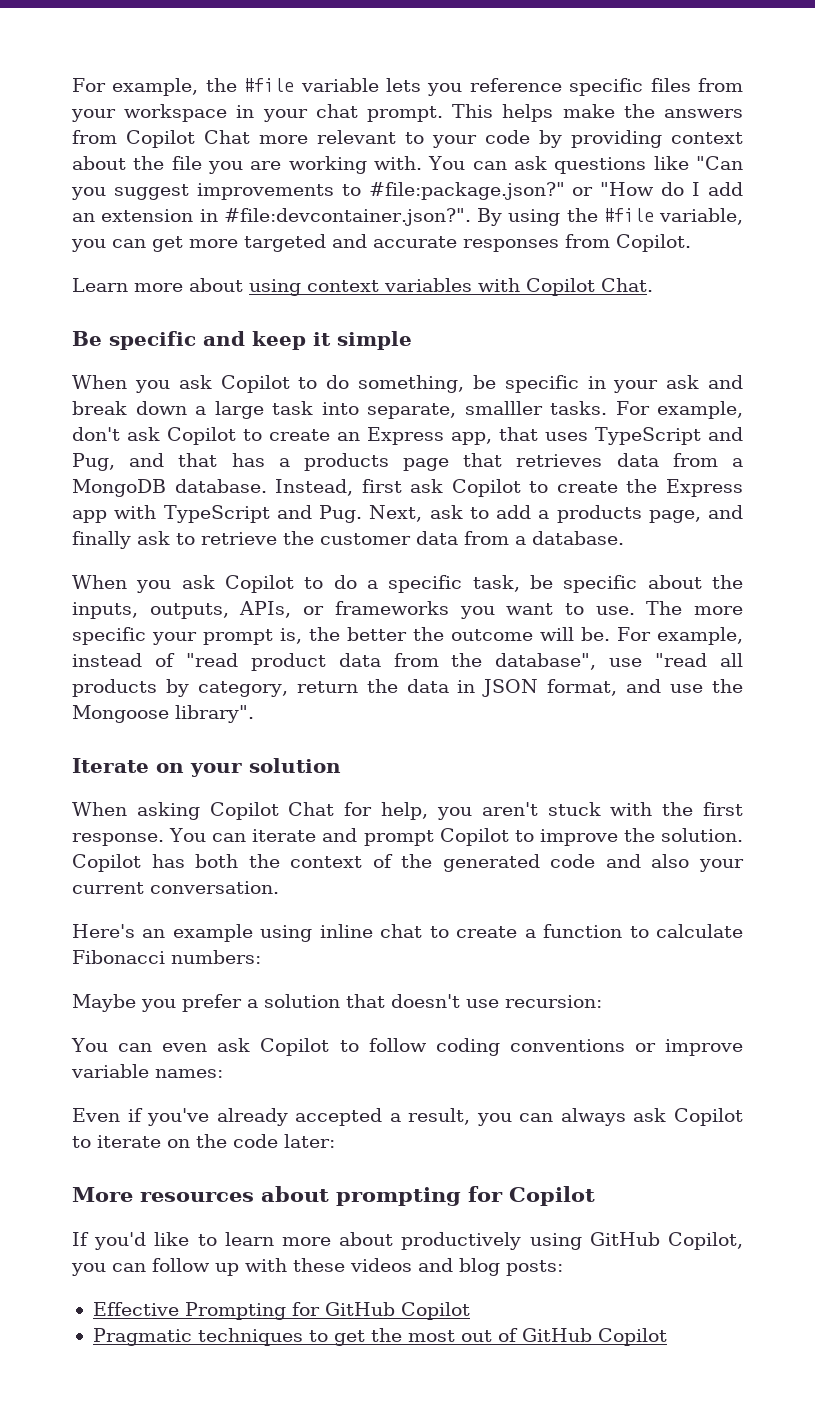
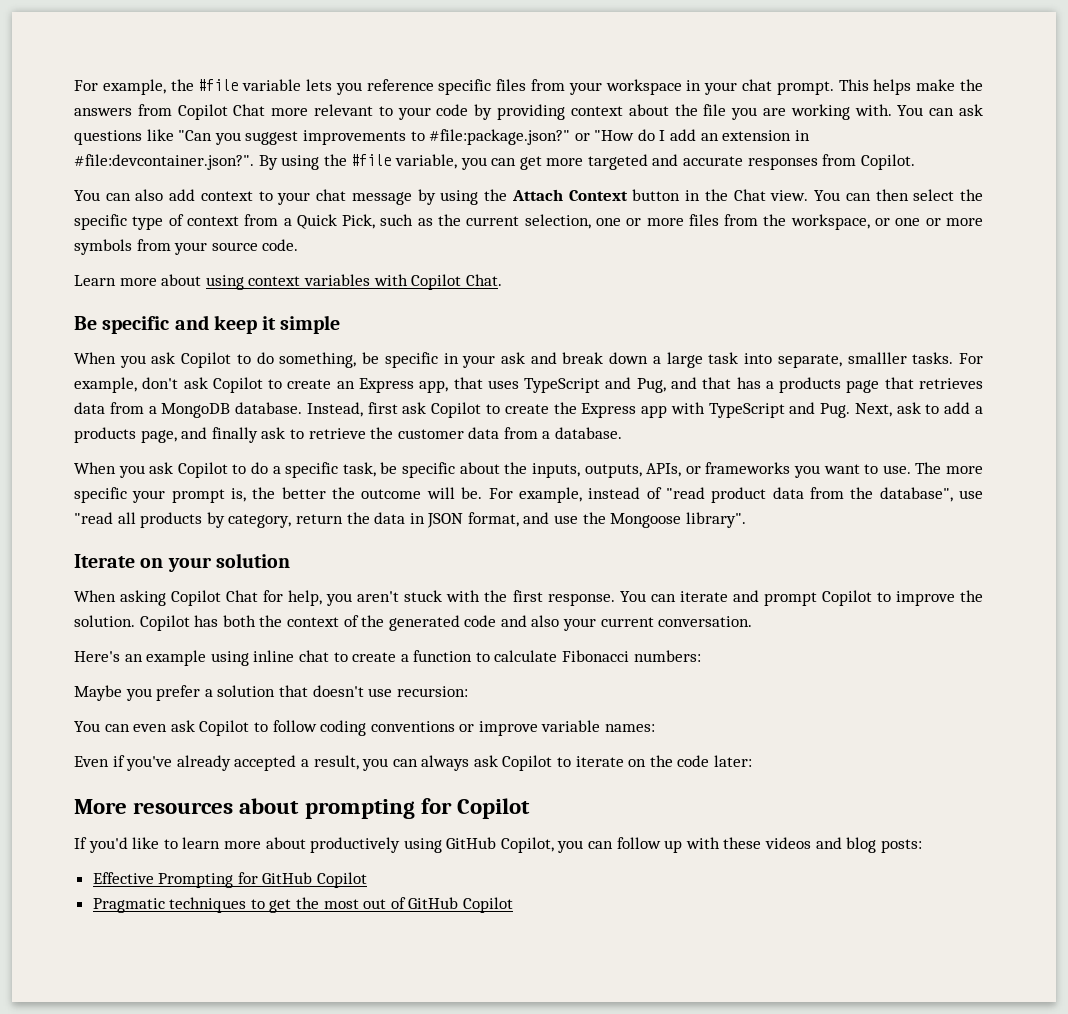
(691, 243) none -> [74,189,984,205] [74,214,984,230] [74,239,299,255] // You can also add context to your chat message by using the Attach Context button in the Chat view. You can then select the specific type of context from a Quick Pick, such as the current selection, one or more files from the workspace, or one or more symbols from your source code.

